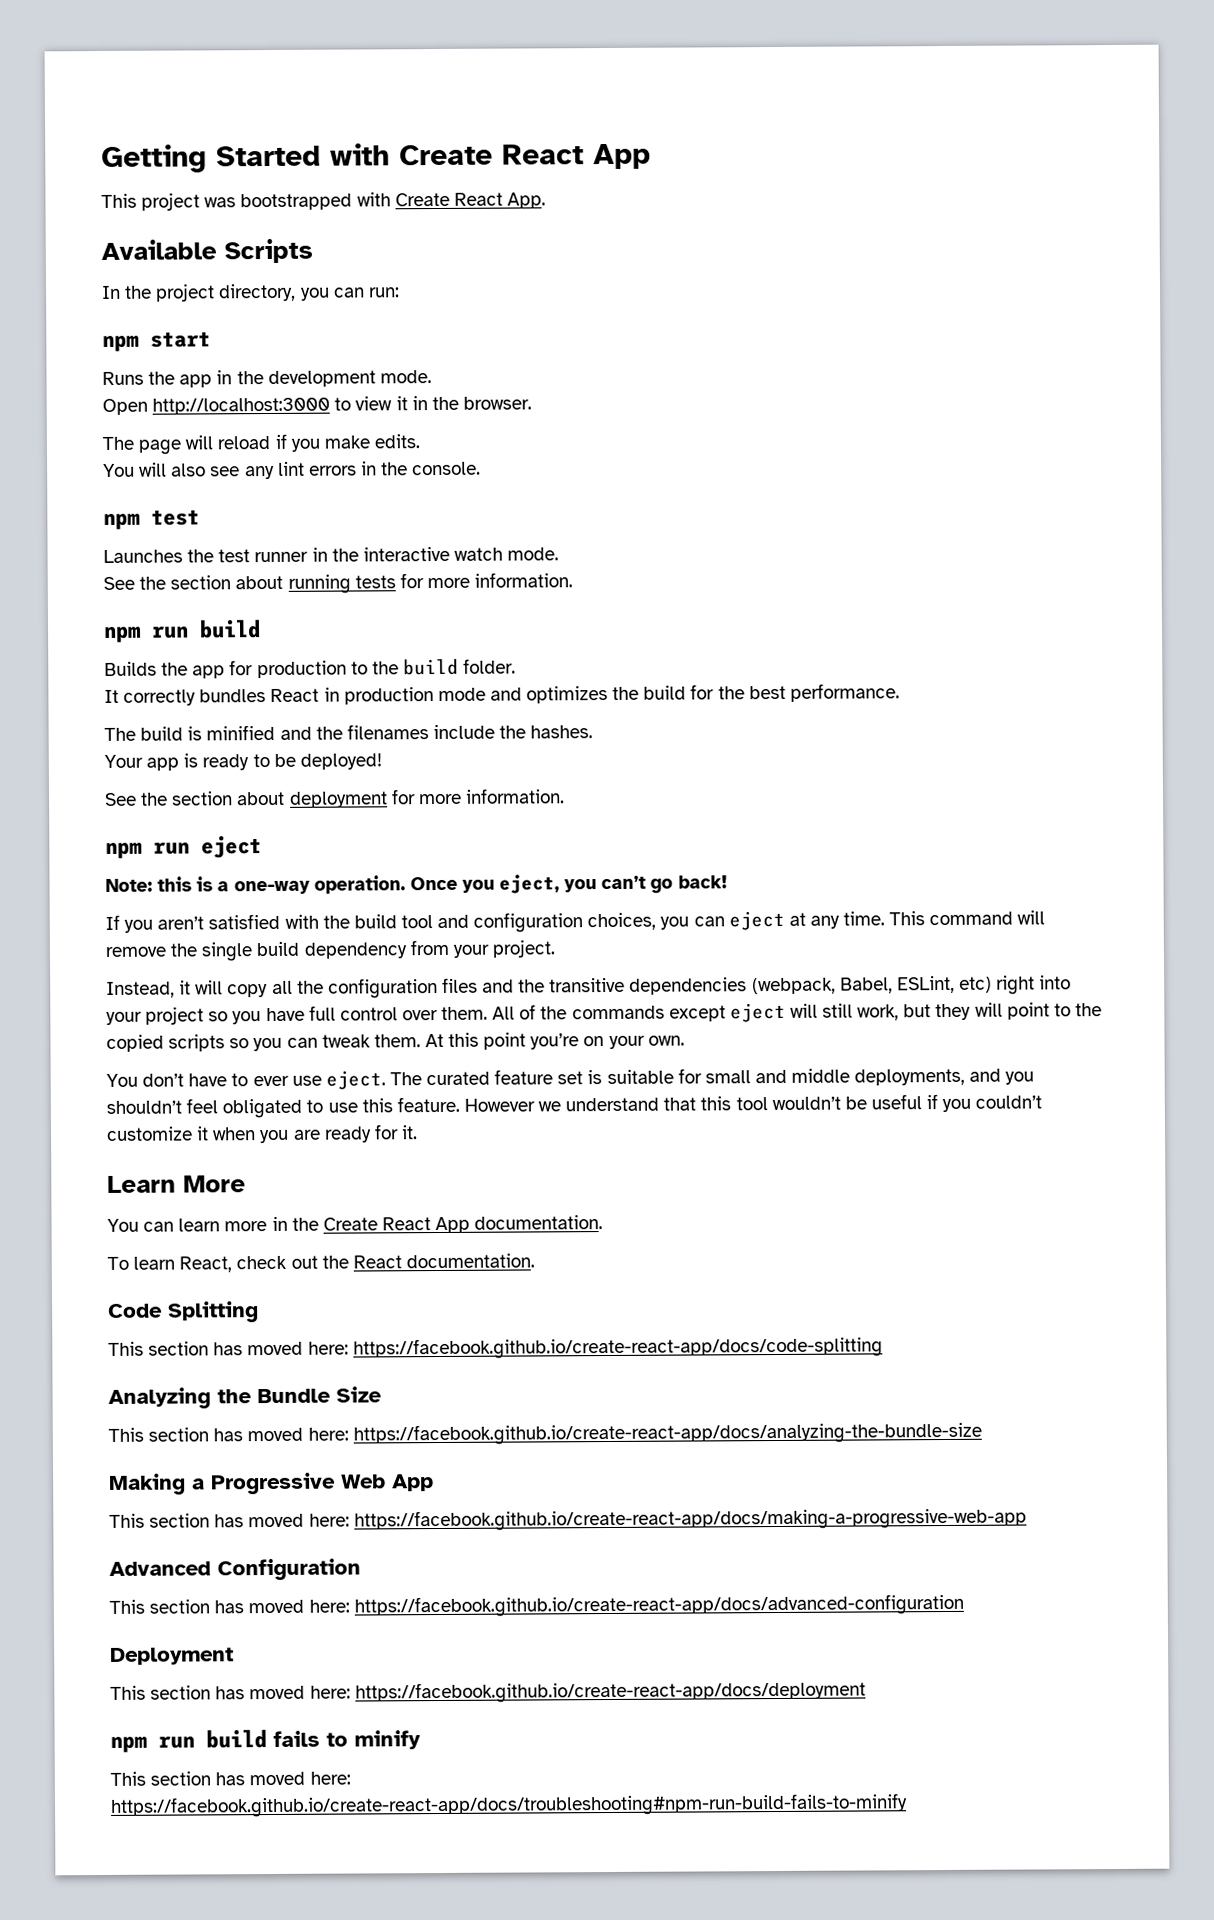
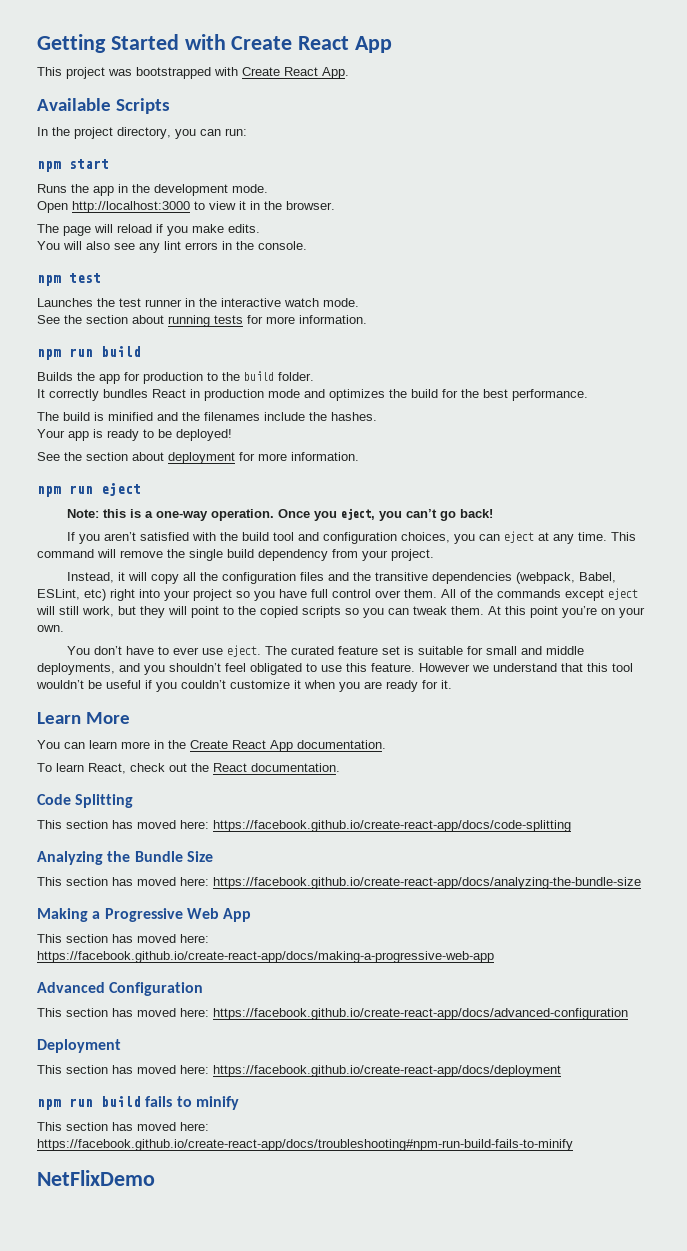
(908, 1805) none -> [37,1170,155,1186] // NetFlixDemo

